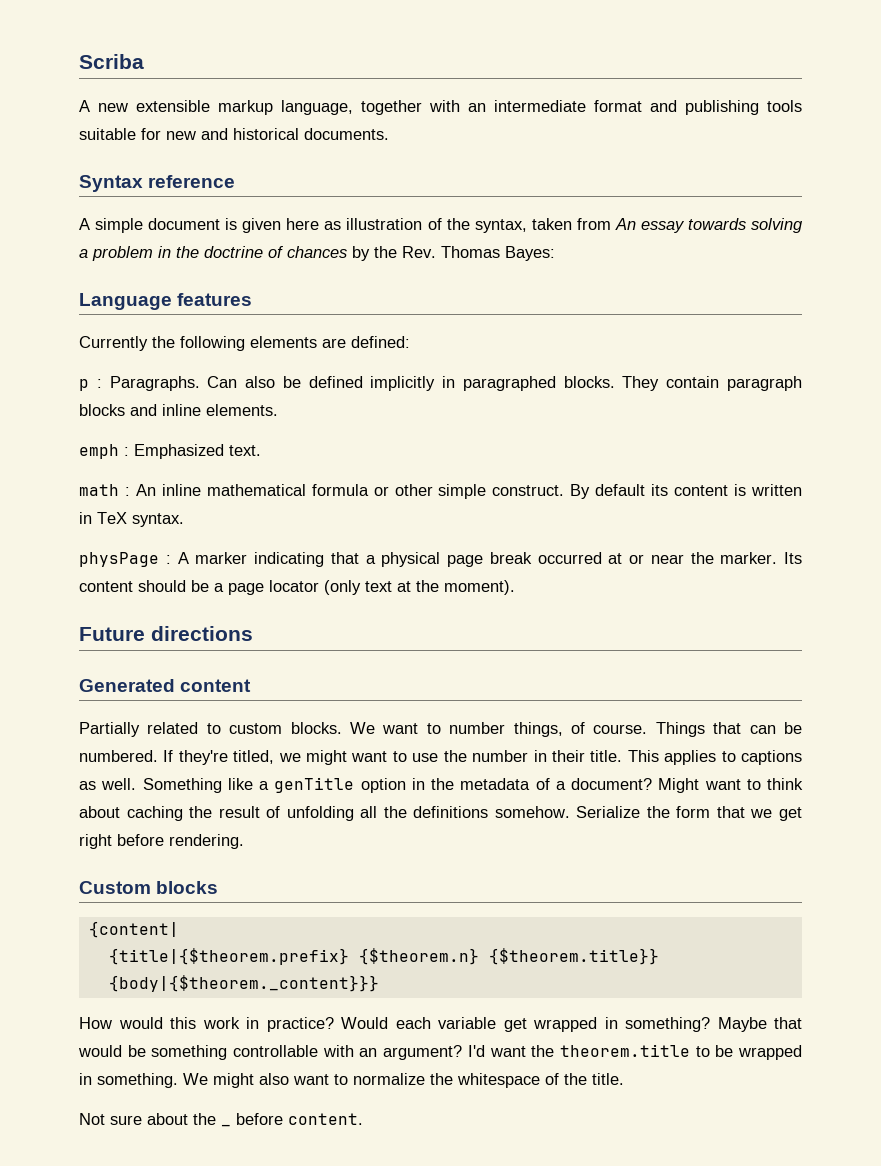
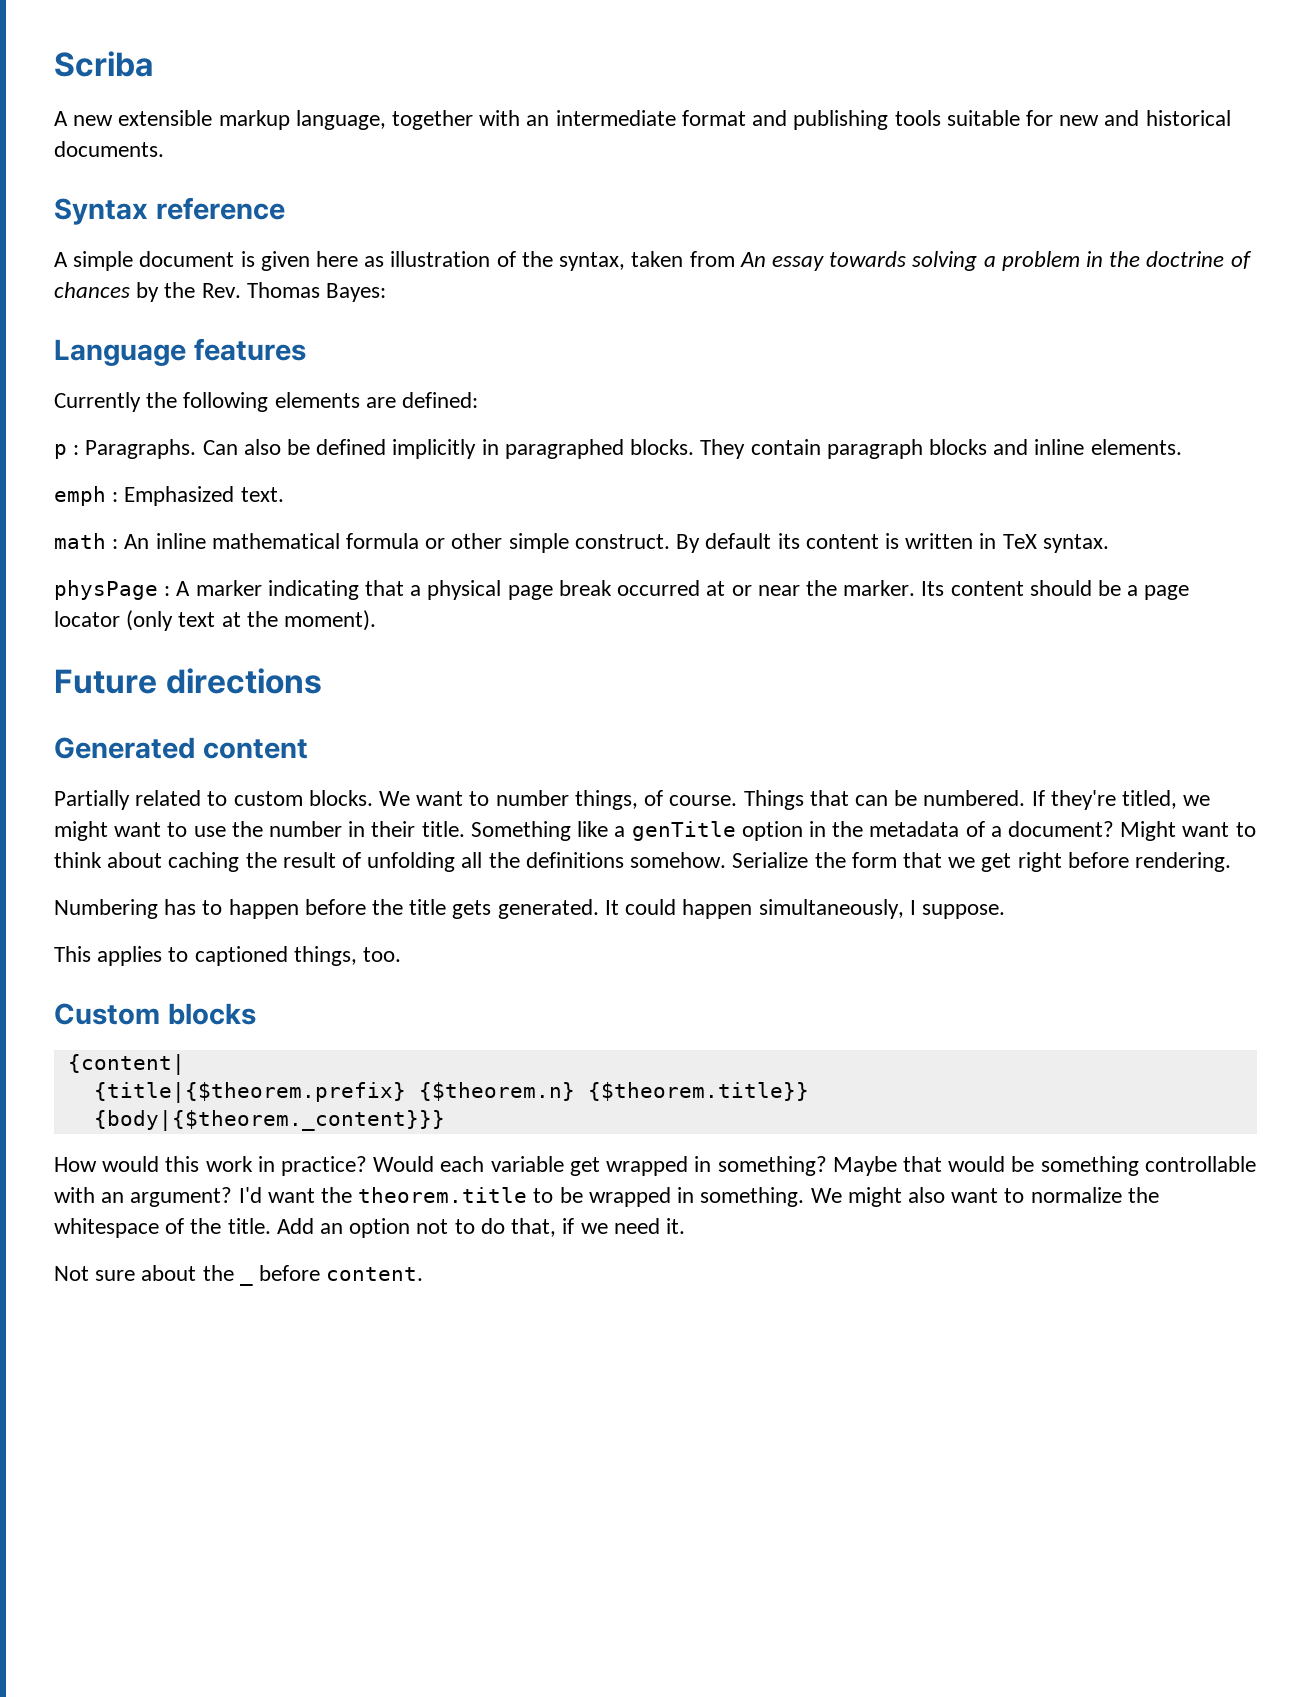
[627,750,802,765] [79,778,137,790] This applies to captions as well. -> (465, 829) none
(244, 841) none -> [54,899,1005,919] [54,946,402,966] // Numbering has to happen before the title gets generated. It could happen simultaneously, I suppose. // This applies to captioned things, too.
(624, 1079) none -> [276,1218,685,1238] Add an option not to do that, if we need it.

